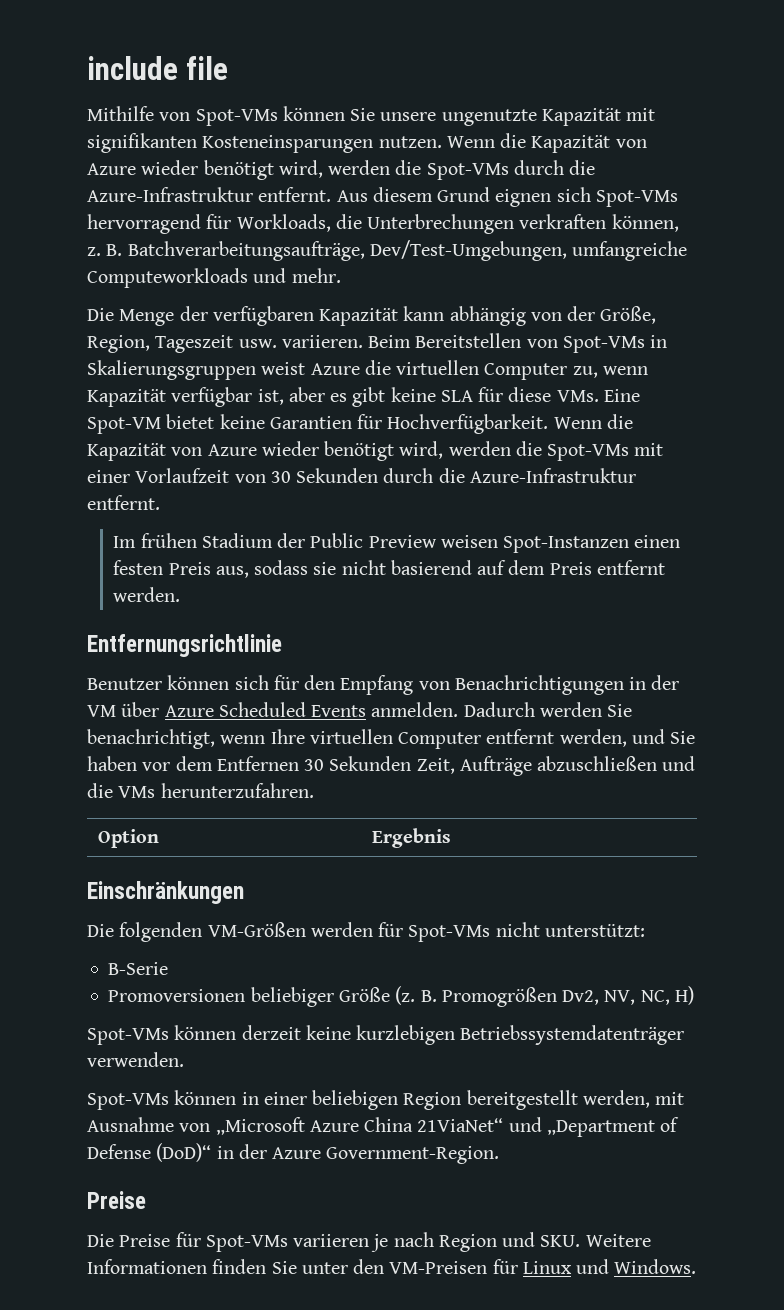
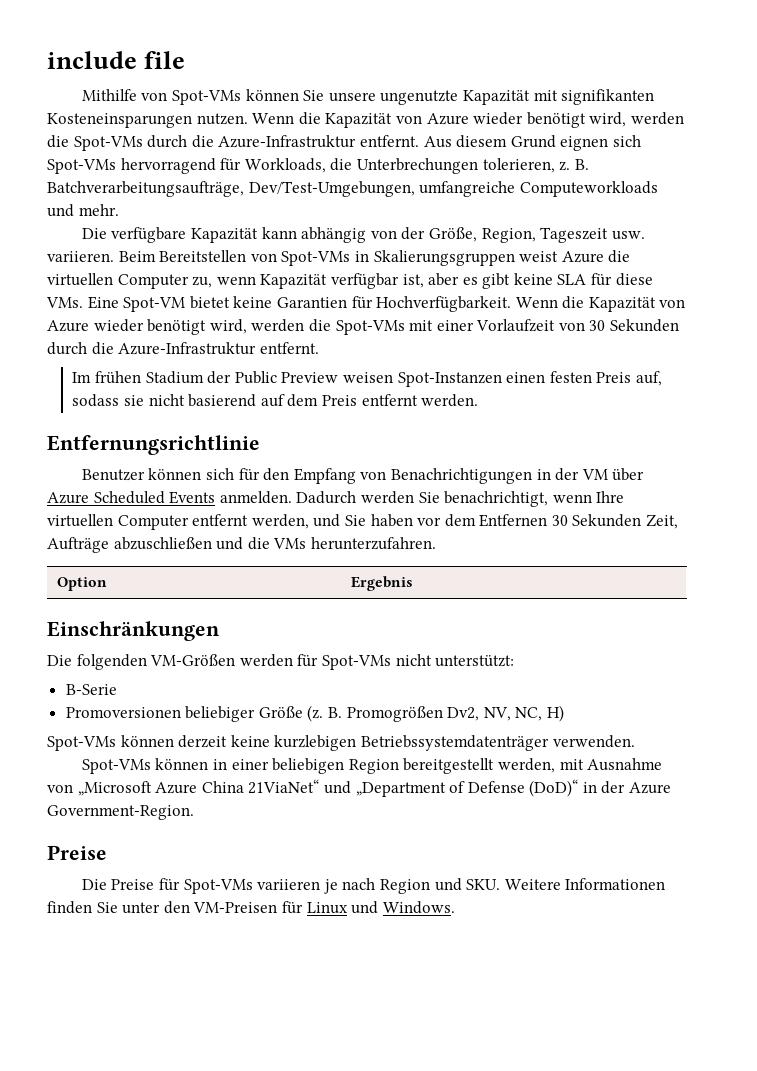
[519,214,679,232] verkraften können, -> [482,158,555,173] tolerieren,
[119,306,314,326] Menge der verfügbaren -> [111,227,187,243] verfügbare
[215,566,249,578] aus, -> [635,371,662,386] auf,

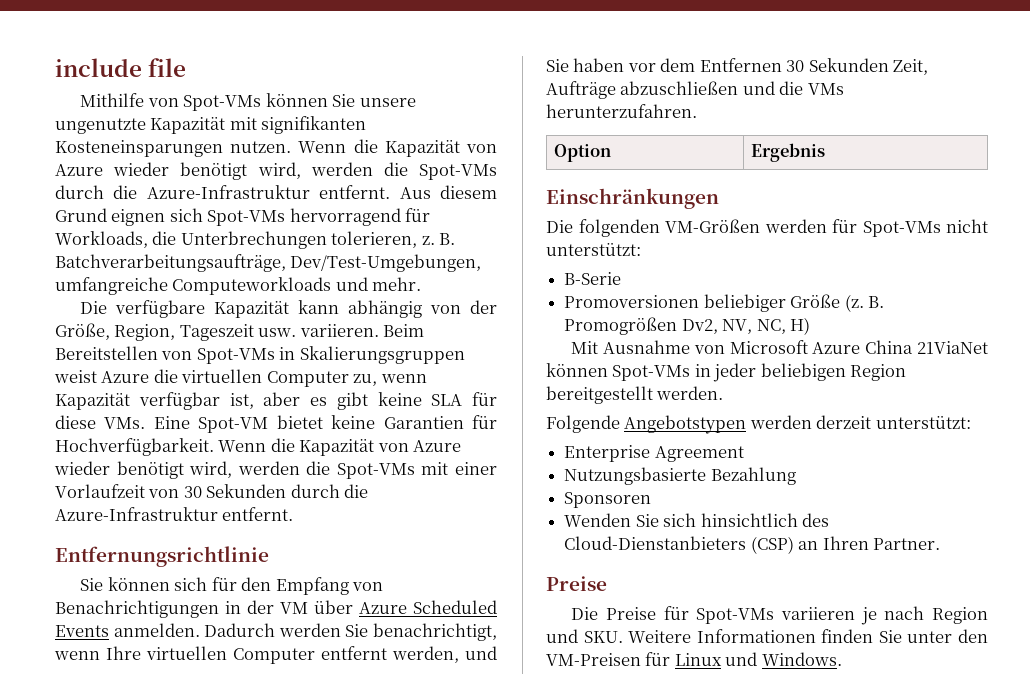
[72,371,662,387] [72,394,479,407] // Im frühen Stadium der Public Preview weisen Spot-Instanzen einen festen Preis auf, sodass sie nicht basierend auf dem Preis entfernt werden. -> (294, 514) none
[81,469,145,481] Benutzer -> [80,578,104,591] Sie
[47,735,635,751] [81,758,663,774] [47,779,672,797] [47,805,194,820] Spot-VMs können derzeit keine kurzlebigen Betriebssystemdatenträger verwenden. // Spot-VMs können in einer beliebigen Region bereitgestellt werden, mit Ausnahme von „Microsoft Azure China 21ViaNet“ und „Department of Defense (DoD)“ in der Azure Government-Region. -> [571,340,988,354] [546,363,907,382] [546,386,724,404] [546,415,971,434] [564,445,744,462] [564,467,796,485] [564,492,652,508] [564,513,829,527] [564,536,940,554] Mit Ausnahme von Microsoft Azure China 21ViaNet können Spot-VMs in jeder beliebigen Region bereitgestellt werden. // Folgende Angebotstypen werden derzeit unterstützt: // Enterprise Agreement // Nutzungsbasierte Bezahlung // Sponsoren // Wenden Sie sich hinsichtlich des Cloud-Dienstanbieters (CSP) an Ihren Partner.

